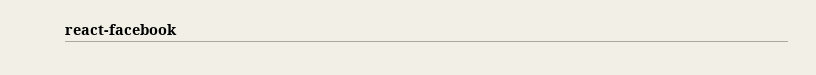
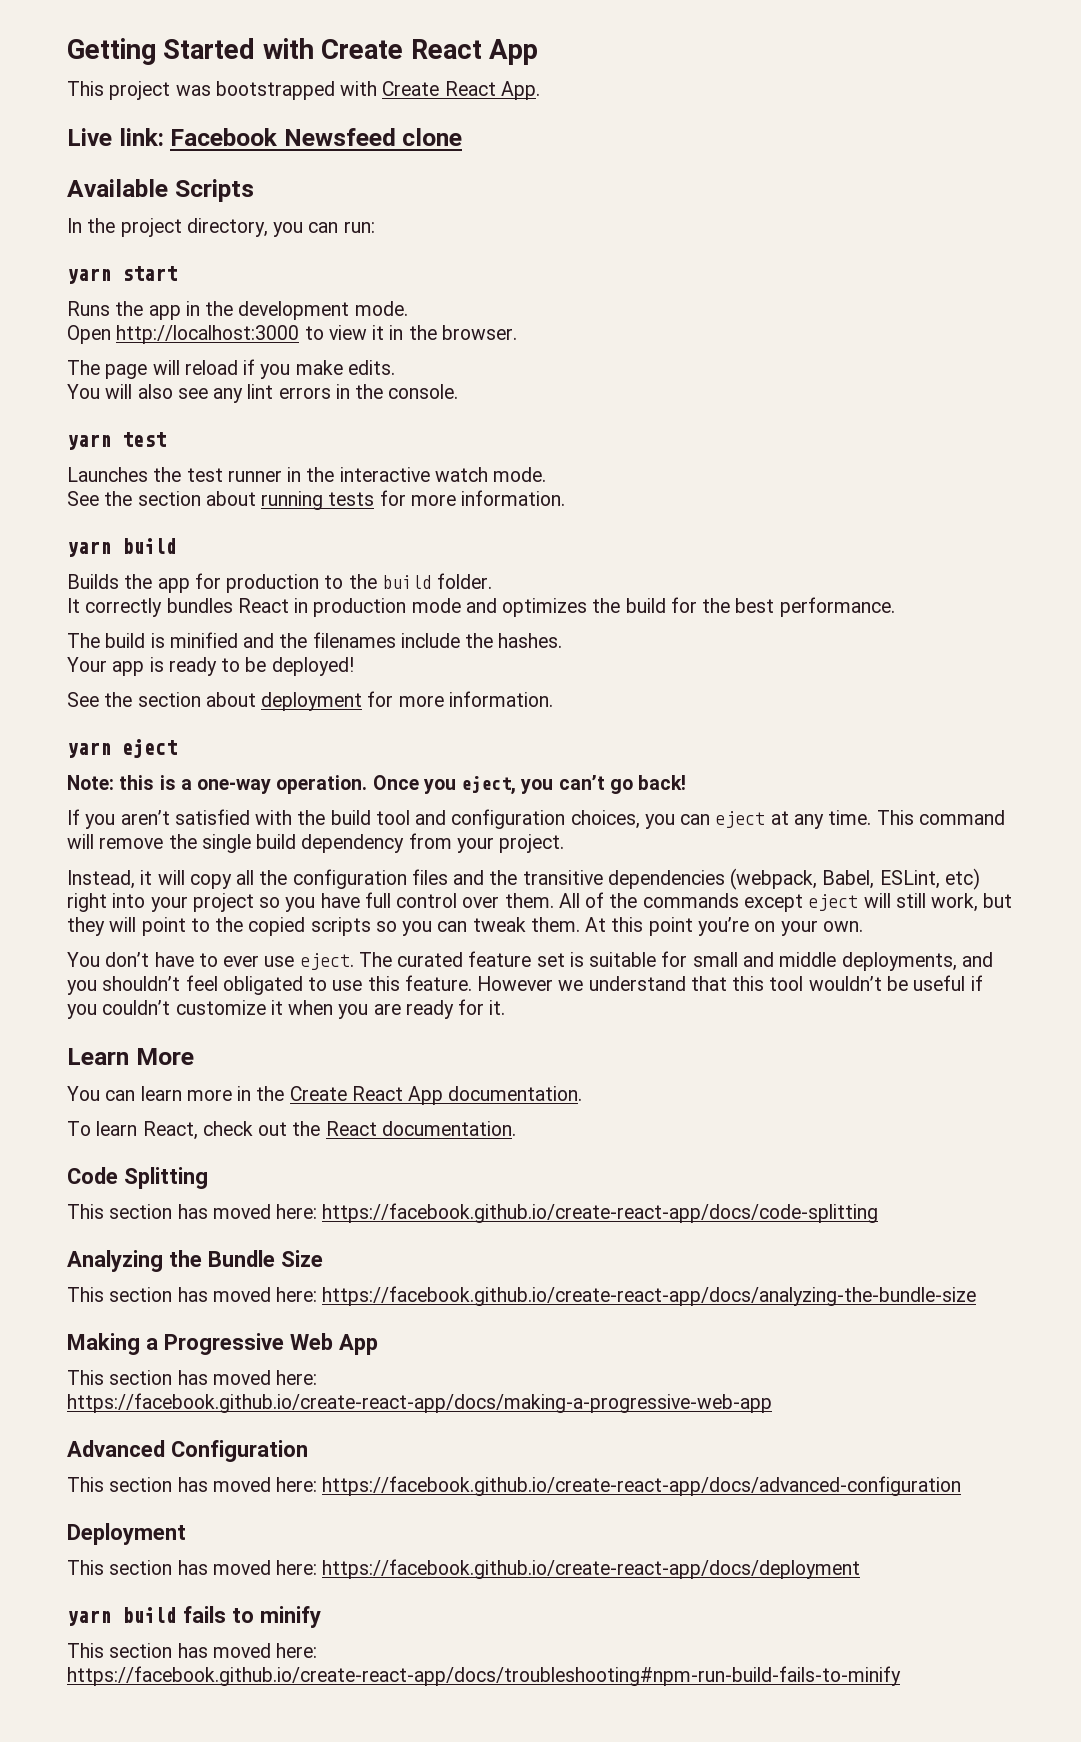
[65,24,177,35] react-facebook -> [67,38,539,65] [67,81,540,100] [67,128,463,146] [67,179,254,202] [67,218,375,237] [67,266,177,284] [67,301,408,320] [67,325,517,344] [67,359,395,379] [67,384,459,403] [67,432,166,450] [67,467,547,482] [67,490,566,510] [67,538,177,557] [67,573,493,593] [67,597,895,617] [67,632,563,648] [67,657,354,676] [67,691,553,711] [67,739,177,758] [67,775,687,795] [67,809,1005,829] [67,833,565,853] [67,868,980,890] [67,892,1013,912] [67,917,863,936] [67,951,993,971] [67,975,983,995] [67,999,506,1019] [67,1048,194,1065] [67,1086,583,1105] [67,1121,516,1140] [67,1167,208,1189] [67,1203,879,1223] [67,1250,323,1272] [67,1286,977,1306] [67,1333,378,1355] [67,1370,318,1385] [67,1393,772,1413] [67,1440,308,1462] [67,1476,962,1496] [67,1523,186,1545] [67,1559,861,1579] [67,1606,321,1628] [67,1643,318,1658] [67,1666,901,1686] Getting Started with Create React App // This project was bootstrapped with Create React App. // Live link: Facebook Newsfeed clone // Available Scripts // In the project directory, you can run: // yarn start // Runs the app in the development mode. // Open http://localhost:3000 to view it in the browser. // The page will reload if you make edits. // You will also see any lint errors in the console. // yarn test // Launches the test runner in the interactive watch mode. // See the section about running tests for more information. // yarn build // Builds the app for production to the build folder. // It correctly bundles React in production mode and optimizes the build for the best performance. // The build is minified and the filenames include the hashes. // Your app is ready to be deployed! // See the section about deployment for more information. // yarn eject // Note: this is a one-way operation. Once you eject, you can’t go back! // If you aren’t satisfied with the build tool and configuration choices, you can eject at any time. This command will remove the single build dependency from your project. // Instead, it will copy all the configuration files and the transitive dependencies (webpack, Babel, ESLint, etc) right into your project so you have full control over them. All of the commands except eject will still work, but they will point to the copied scripts so you can tweak them. At this point you’re on your own. // You don’t have to ever use eject. The curated feature set is suitable for small and middle deployments, and you shouldn’t feel obligated to use this feature. However we understand that this tool wouldn’t be useful if you couldn’t customize it when you are ready for it. // Learn More // You can learn more in the Create React App documentation. // To learn React, check out the React documentation. // Code Splitting // This section has moved here: https://facebook.github.io/create-react-app/docs/code-splitting // Analyzing the Bundle Size // This section has moved here: https://facebook.github.io/create-react-app/docs/analyzing-the-bundle-size // Making a Progressive Web App // This section has moved here: https://facebook.github.io/create-react-app/docs/making-a-progressive-web-app // Advanced Configuration // This section has moved here: https://facebook.github.io/create-react-app/docs/advanced-configuration // Deployment // This section has moved here: https://facebook.github.io/create-react-app/docs/deployment // yarn build fails to minify // This section has moved here: https://facebook.github.io/create-react-app/docs/troubleshooting#npm-run-build-fails-to-minify

